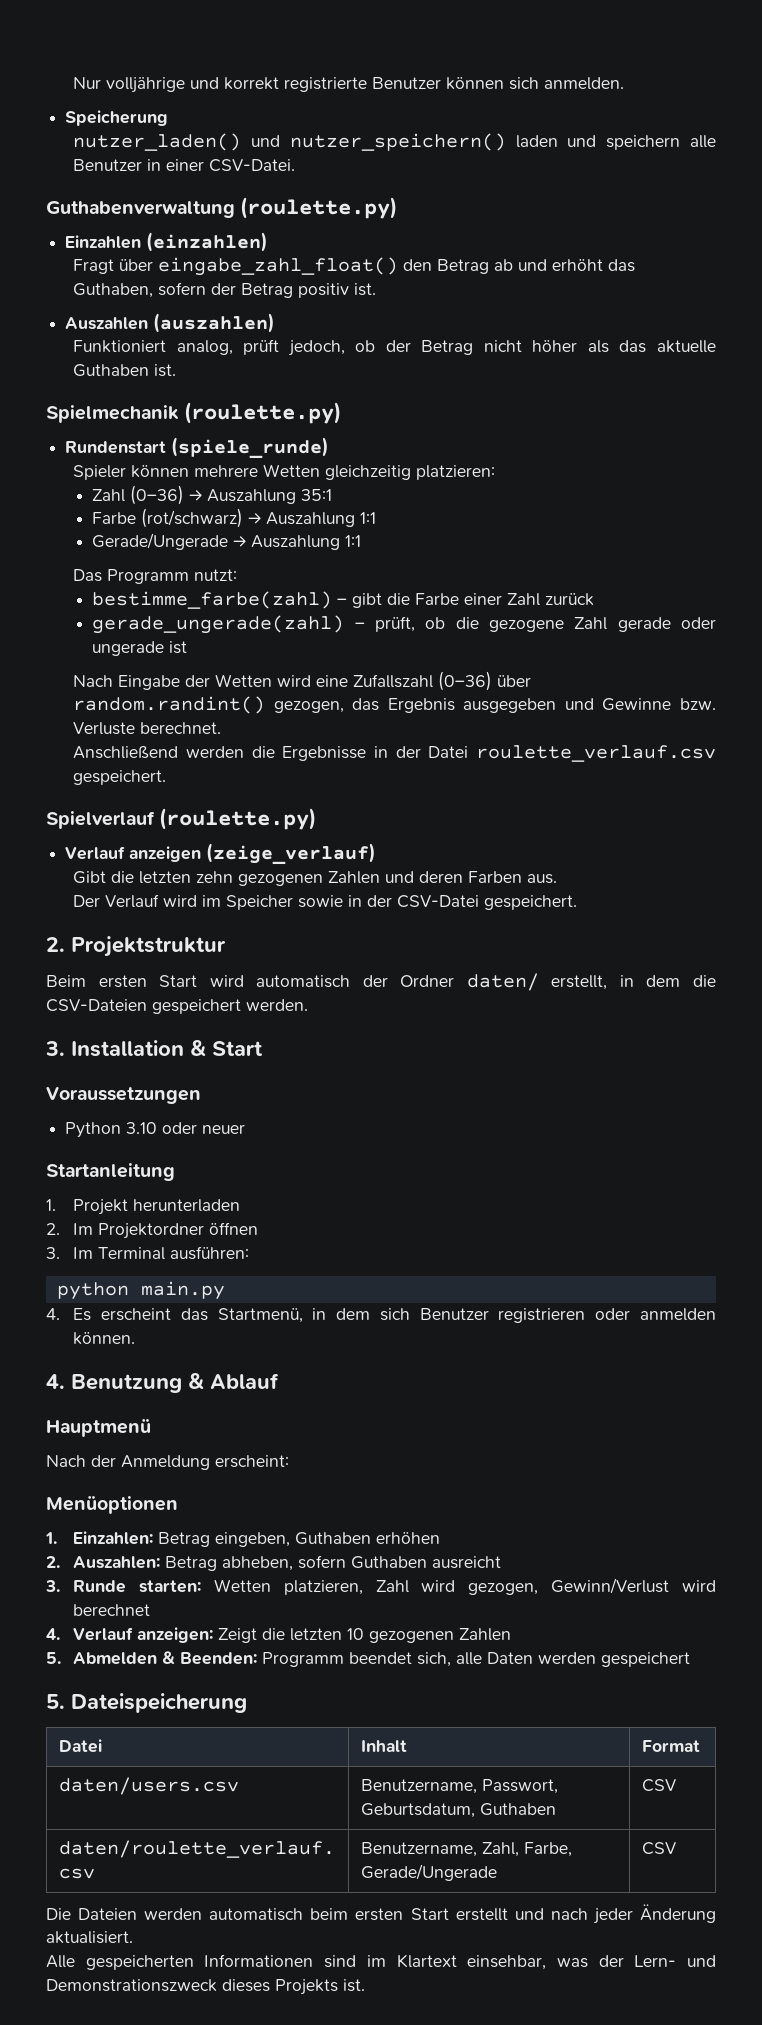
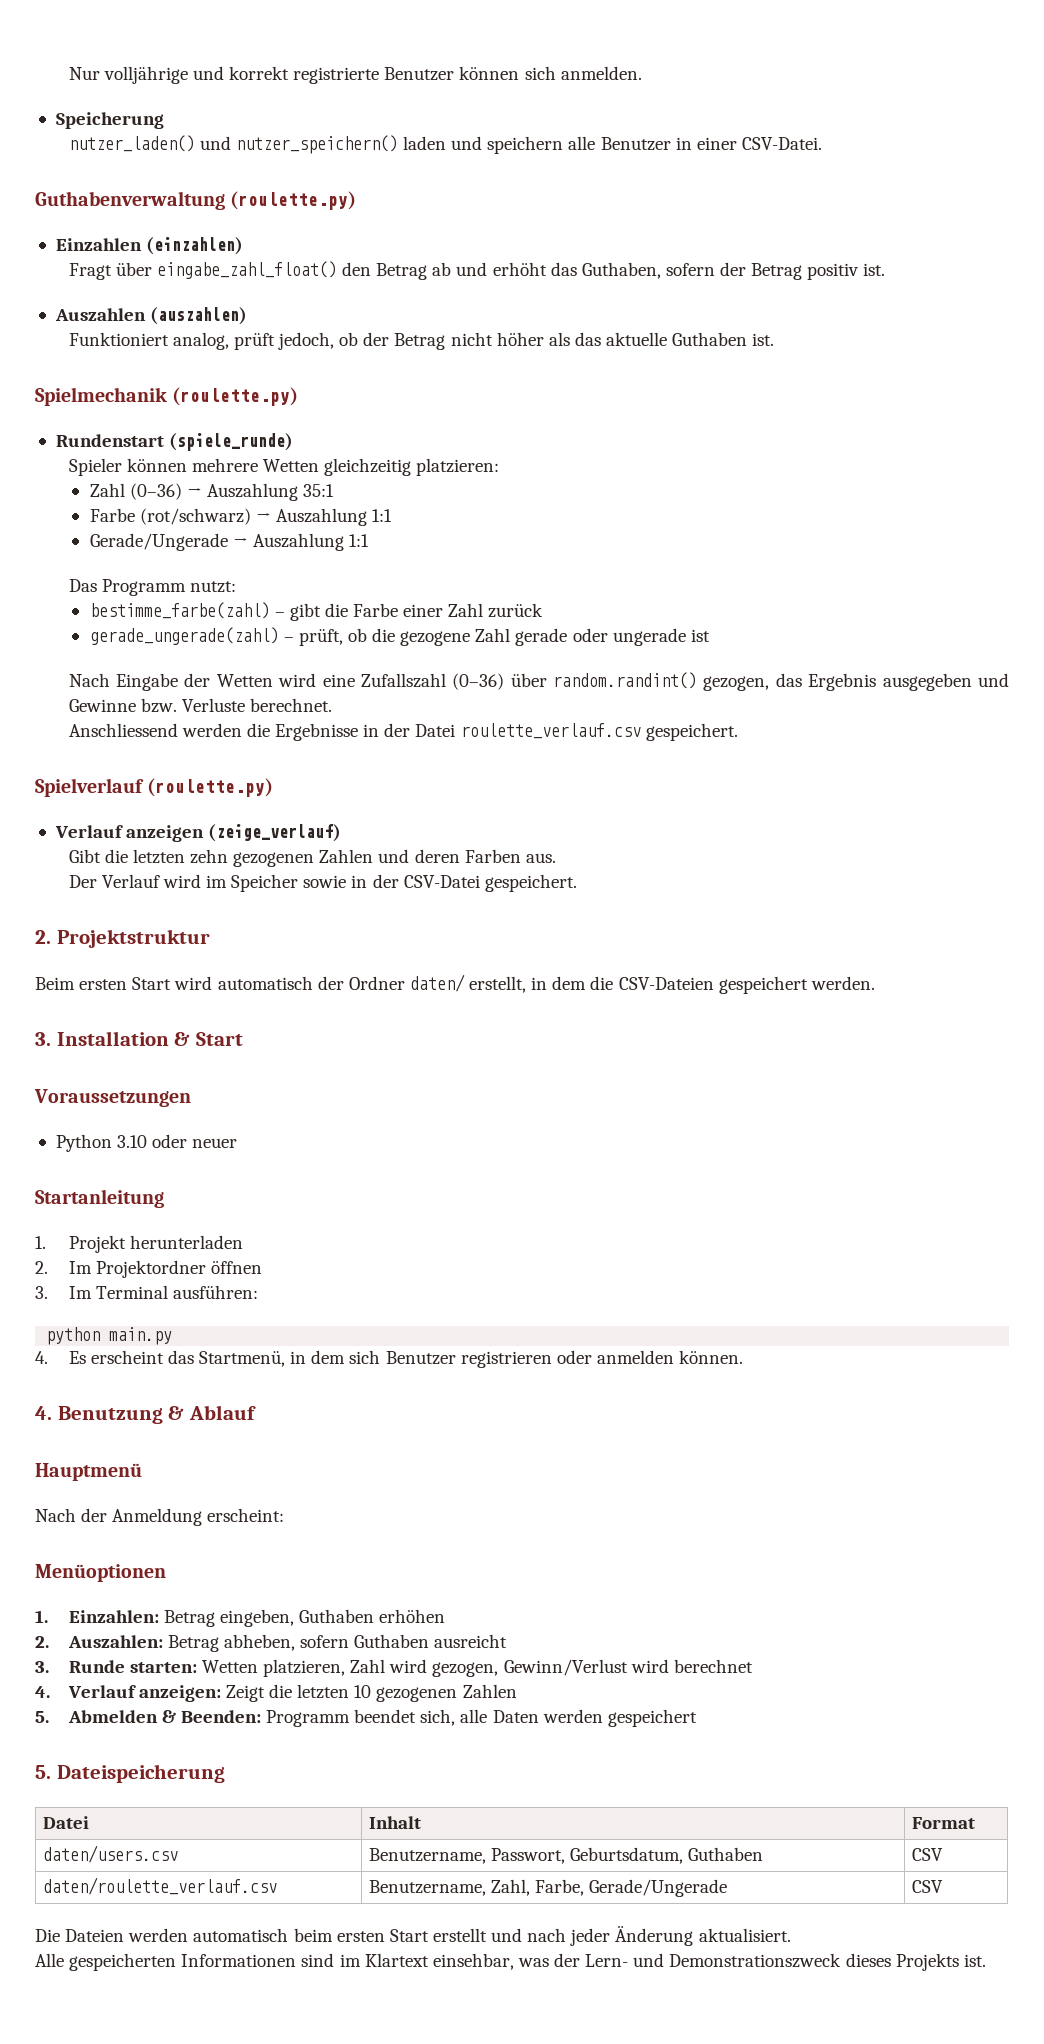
[73,746,179,759] Anschließend -> [68,723,178,737] Anschliessend

